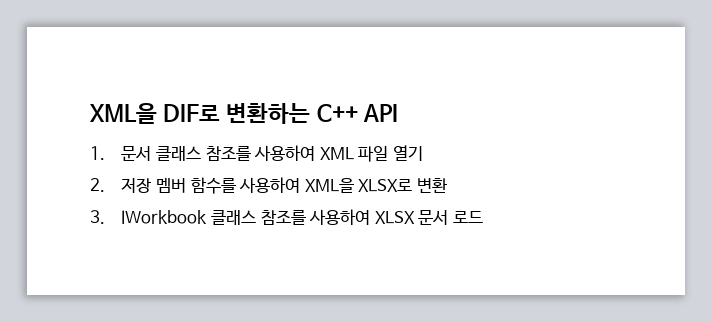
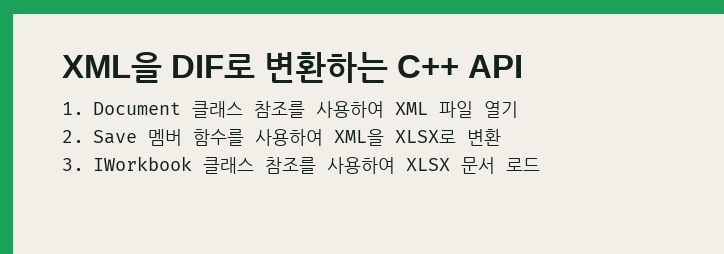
[121,146,152,161] 문서 -> [93,102,181,115] Document
[121,178,152,193] 저장 -> [93,130,137,144] Save

